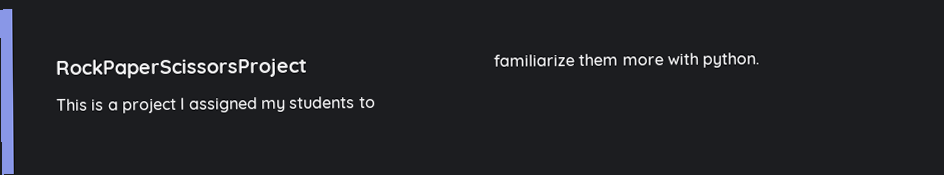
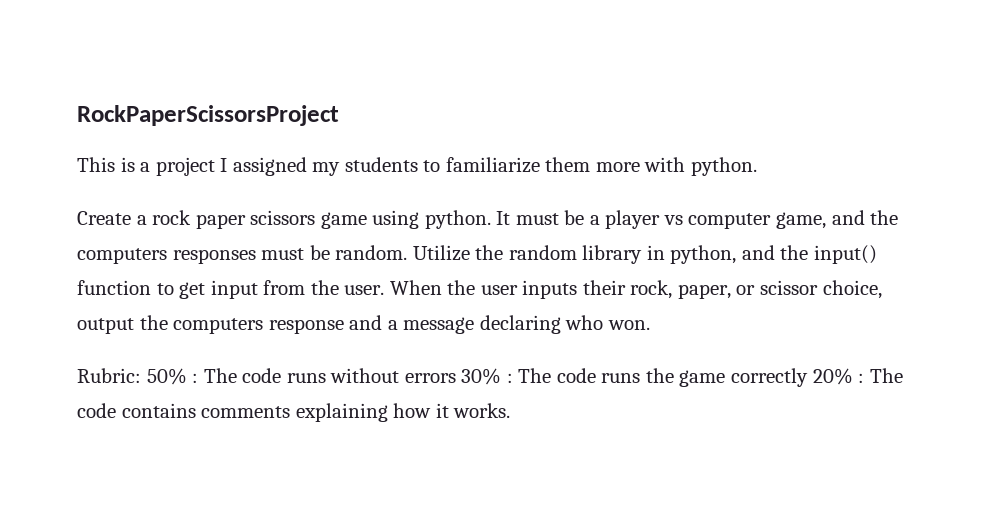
(761, 60) none -> [77,210,899,229] [77,245,877,264] [77,280,882,299] [77,315,650,334] [77,368,903,387] [77,403,511,422] // Create a rock paper scissors game using python. It must be a player vs computer game, and the computers responses must be random. Utilize the random library in python, and the input() function to get input from the user. When the user inputs their rock, paper, or scissor choice, output the computers response and a message declaring who won. // Rubric: 50% : The code runs without errors 30% : The code runs the game correctly 20% : The code contains comments explaining how it works.

